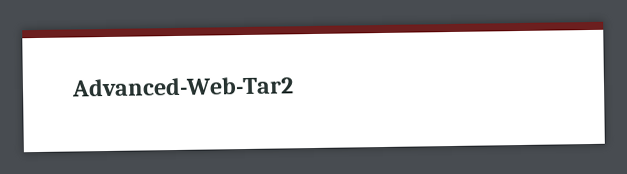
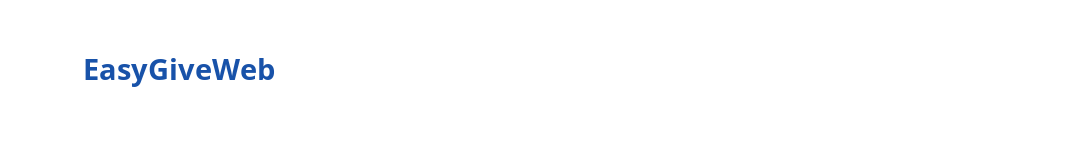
[71,76,294,97] Advanced-Web-Tar2 -> [83,58,275,87] EasyGiveWeb

